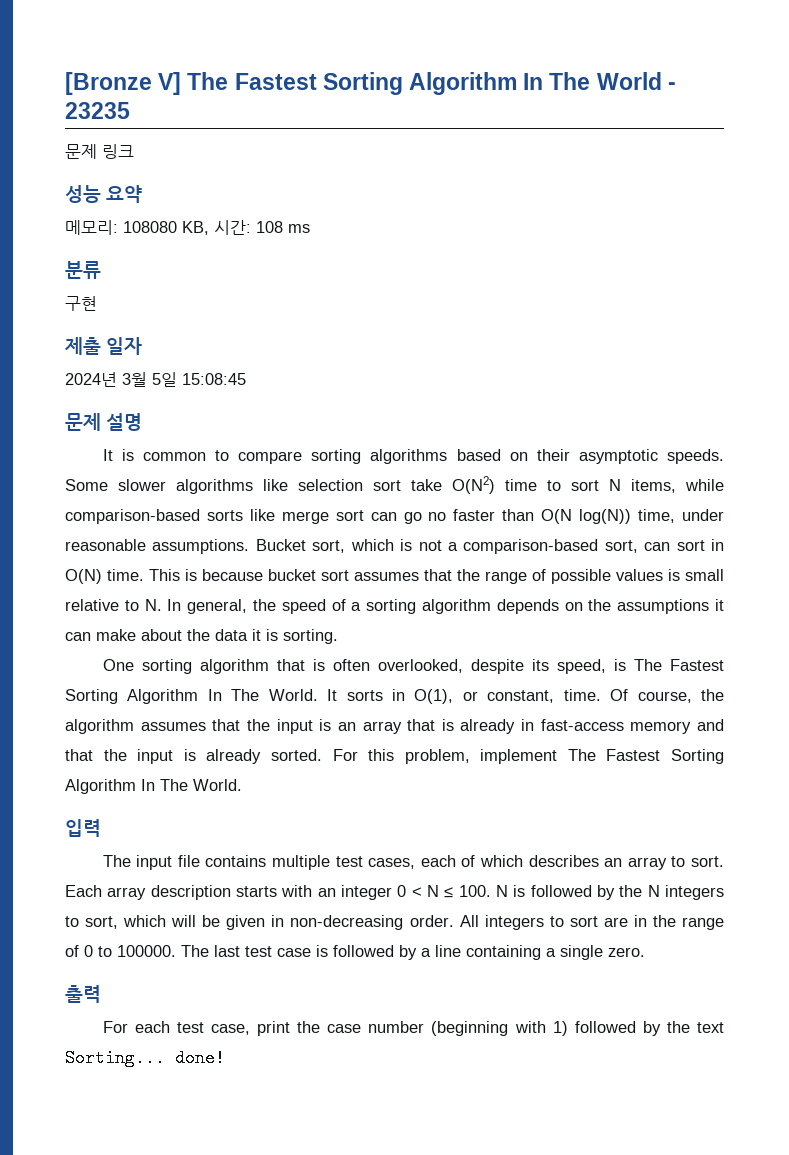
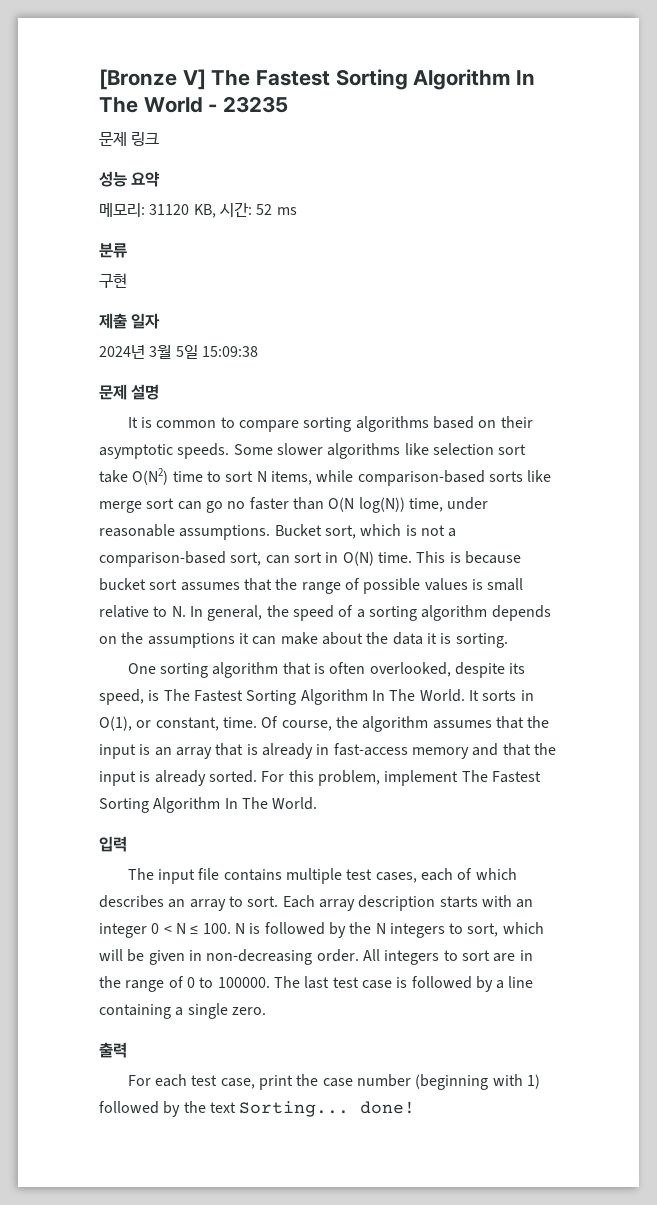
[123,221,177,233] 108080 -> [149,204,190,215] 31120
[256,221,283,233] 108 -> [256,204,273,215] 52
[182,373,246,385] 15:08:45 -> [201,346,258,357] 15:09:38

